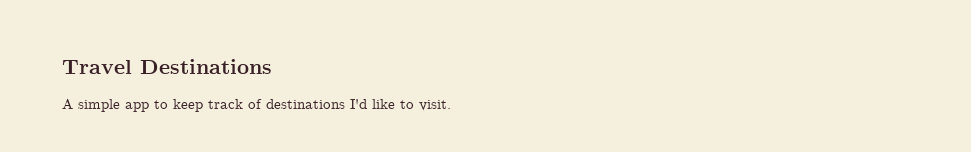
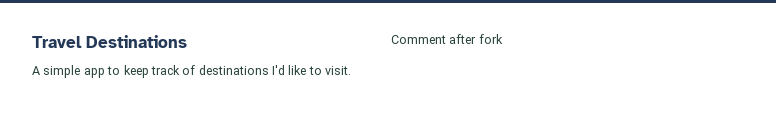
(451, 105) none -> [391,34,503,44] Comment after fork

